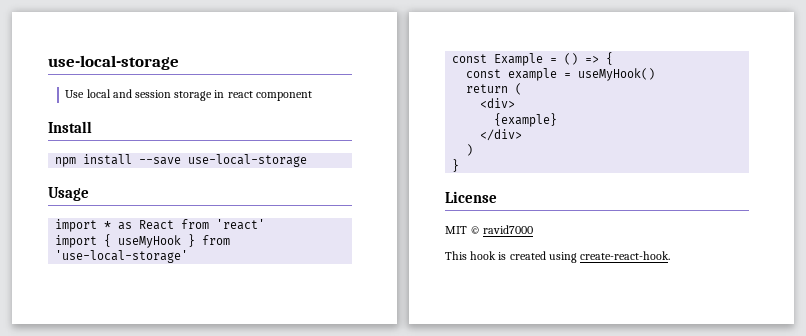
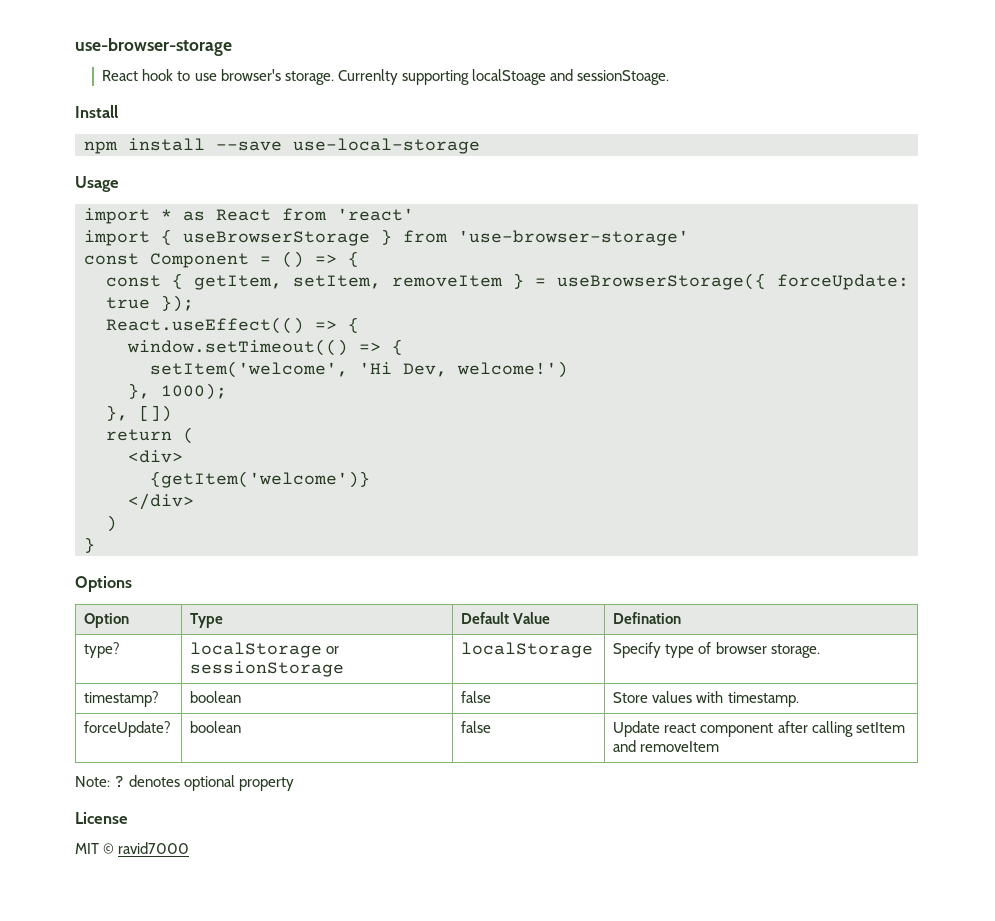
[48,55,179,70] [65,89,312,101] use-local-storage // Use local and session storage in react component -> [75,38,232,56] [102,69,669,85] use-browser-storage // React hook to use browser's storage. Currenlty supporting localStoage and sessionStoage.
[118,235,182,248] useMyHook -> [183,231,370,246] useBrowserStorage
[55,250,189,263] [452,53,544,66] 'use-local-storage' // const Example -> [458,230,689,246] [84,253,249,268] 'use-browser-storage' // const Component
[508,68,656,81] example = useMyHook() -> [172,273,909,290] [106,295,194,312] [106,317,359,334] [127,339,403,356] [150,361,568,378] [128,383,227,400] [106,405,172,422] { getItem, setItem, removeItem } = useBrowserStorage({ forceUpdate: true }); // React.useEffect(() => { // window.setTimeout(() => { // setItem('welcome', 'Hi Dev, welcome!') // }, 1000); // }, [])
[494,113,558,127] {example} -> [150,471,370,488] {getItem('welcome')}
[445,191,497,203] [445,225,534,234] [445,251,671,263] License // MIT © ravid7000 // This hook is created using create-react-hook. -> [75,576,132,592] [84,613,130,628] [190,613,224,628] [461,612,551,624] [613,612,682,624] [84,642,121,658] [190,642,340,658] [190,661,345,677] [461,642,594,658] [613,642,820,658] [84,691,160,707] [190,691,242,703] [461,691,492,703] [613,691,799,707] [84,721,172,737] [190,721,242,733] [461,721,492,733] [613,721,905,737] [613,740,720,752] [75,775,295,791] [75,812,128,824] [75,842,190,854] Options // Option | Type | Default Value | Defination // type? | localStorage or sessionStorage | localStorage | Specify type of browser storage. // timestamp? | boolean | false | Store values with timestamp. // forceUpdate? | boolean | false | Update react component after calling setItem and removeItem // Note: ? denotes optional property // License // MIT © ravid7000

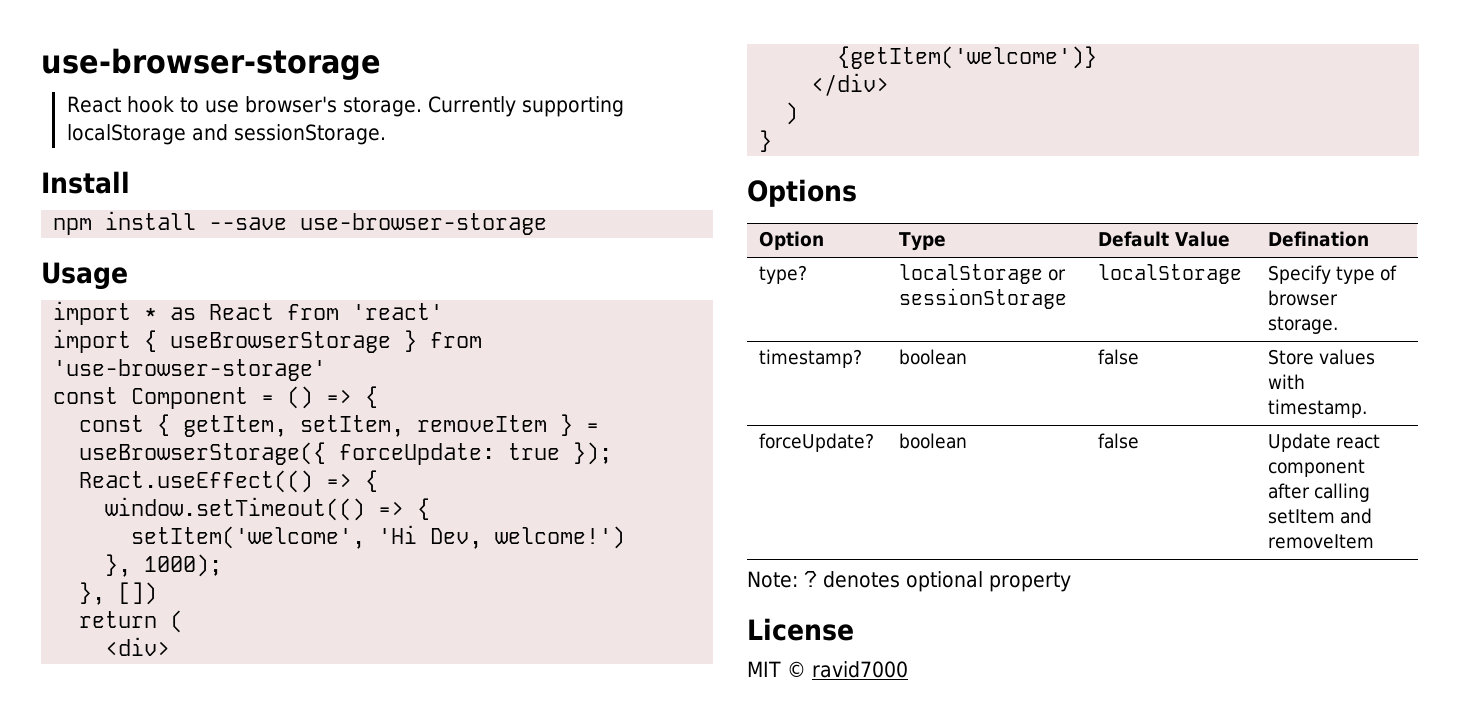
[337,69,669,85] Currenlty supporting localStoage and sessionStoage. -> [427,96,624,117] [66,124,386,145] Currently supporting localStorage and sessionStorage.
[293,138,480,154] use-local-storage -> [300,213,548,235] use-browser-storage

